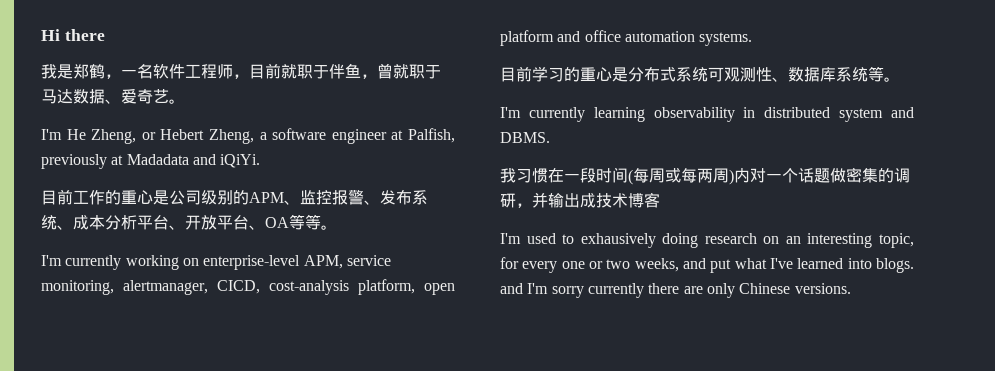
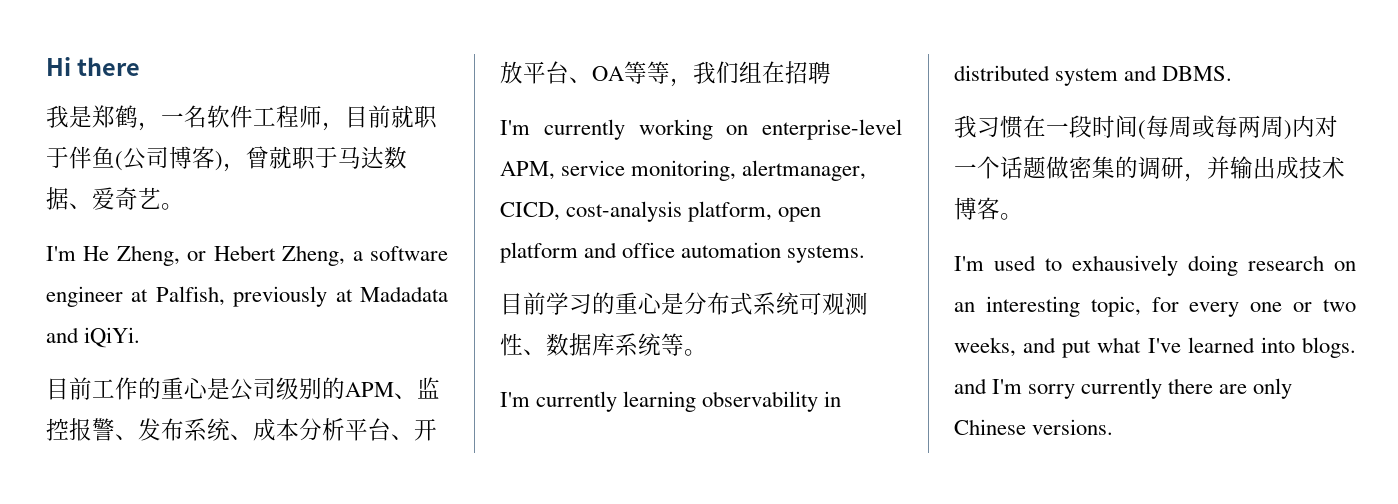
(361, 70) none -> [115,146,223,171] (公司博客)
[321,225,337,230] 。 -> [670,61,831,87] ，我们组在招聘
(660, 200) none -> [1000,213,1023,220] 。

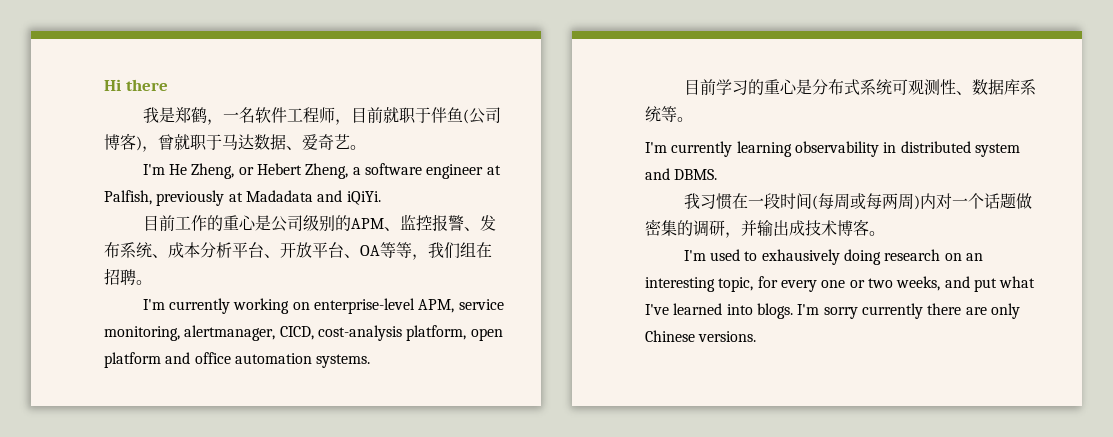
(831, 72) none -> [136,280,152,285] 。
[954,378,987,394] and -> (793, 311) none

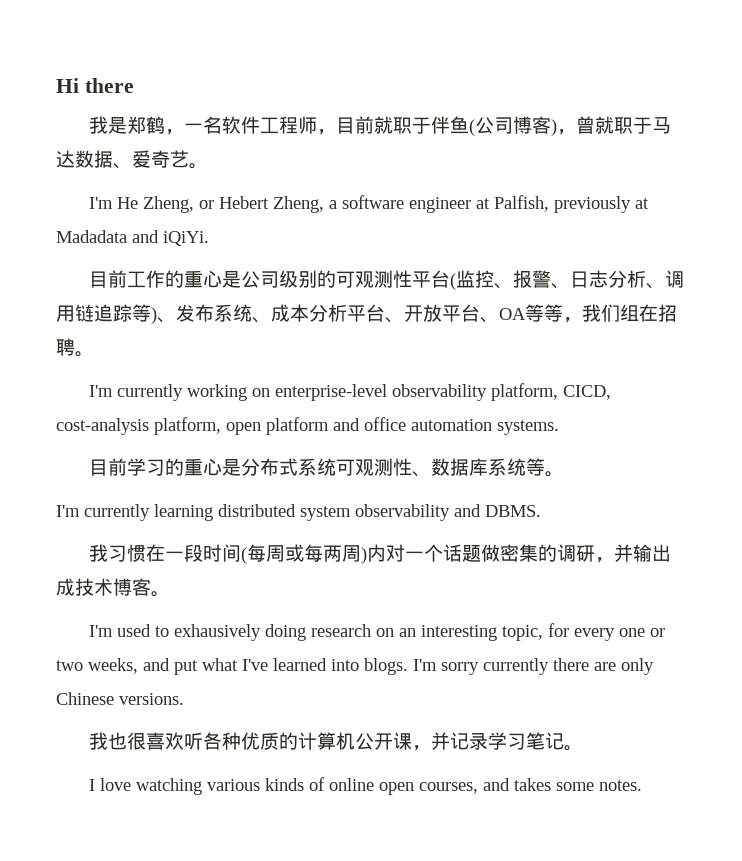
[350,214,464,231] APM、监控报警 -> [336,270,685,290] [56,304,157,324] 可观测性平台(监控、报警、日志分析、调用链追踪等)
[418,299,504,313] [104,325,276,341] APM, service monitoring, alertmanager, -> [392,383,559,401] observability platform,
[794,141,897,157] observability in -> (213, 512) none
(1020, 150) none -> [355,504,450,521] observability
(757, 336) none -> [89,732,584,751] [89,777,643,795] // 我也很喜欢听各种优质的计算机公开课，并记录学习笔记。 // I love watching various kinds of online open courses, and takes some notes.

